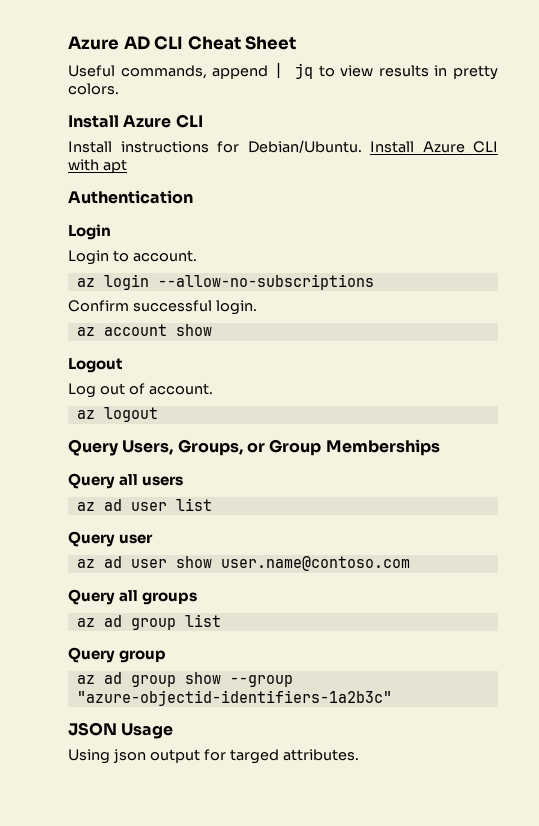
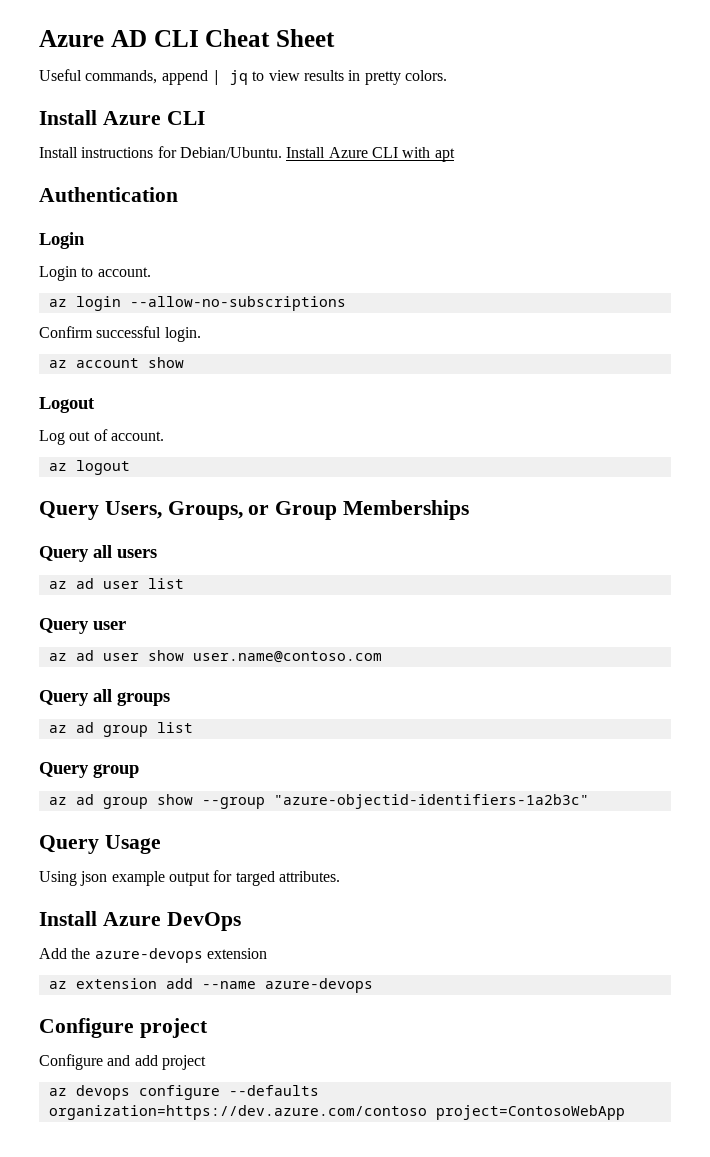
[68,722,117,736] JSON -> [39,835,99,854] Query
(146, 756) none -> [111,871,165,886] example
(359, 755) none -> [39,911,241,931] [39,948,267,963] [48,978,373,993] [39,1018,208,1038] [39,1054,206,1070] [48,1085,319,1100] [48,1105,625,1120] // Install Azure DevOps // Add the azure-devops extension // az extension add --name azure-devops // Configure project // Configure and add project // az devops configure --defaults organization=https://dev.azure.com/contoso project=ContosoWebApp

